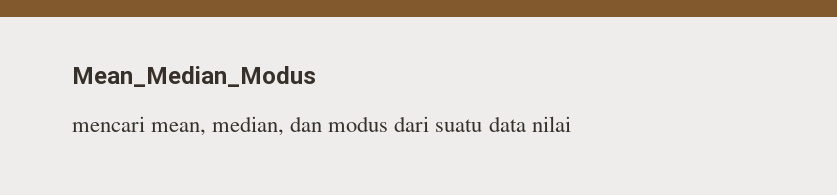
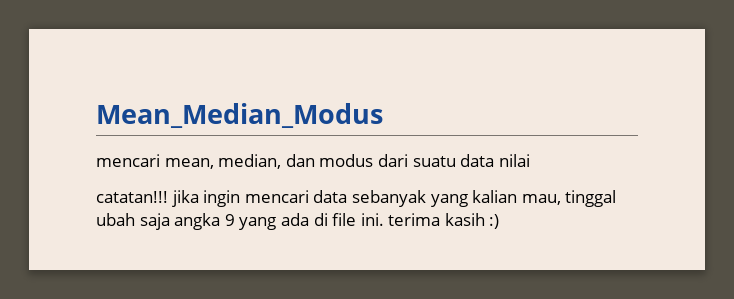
(571, 124) none -> [96,190,617,207] [96,213,500,230] // catatan!!! jika ingin mencari data sebanyak yang kalian mau, tinggal ubah saja angka 9 yang ada di file ini. terima kasih :)

